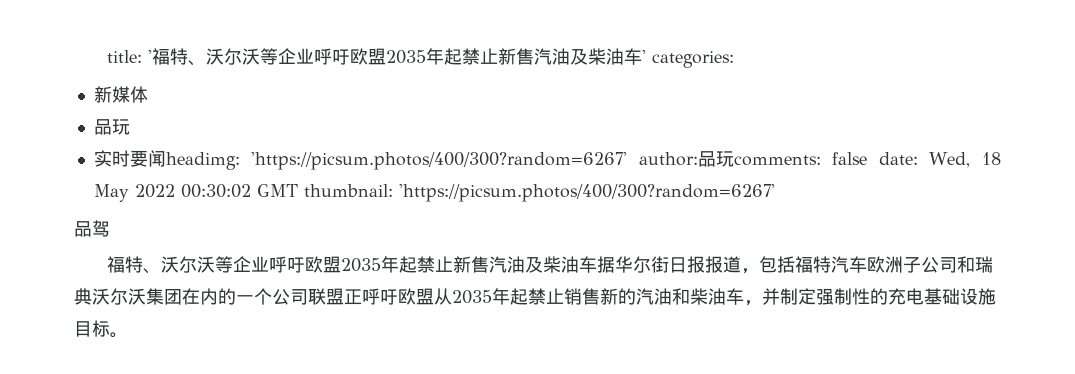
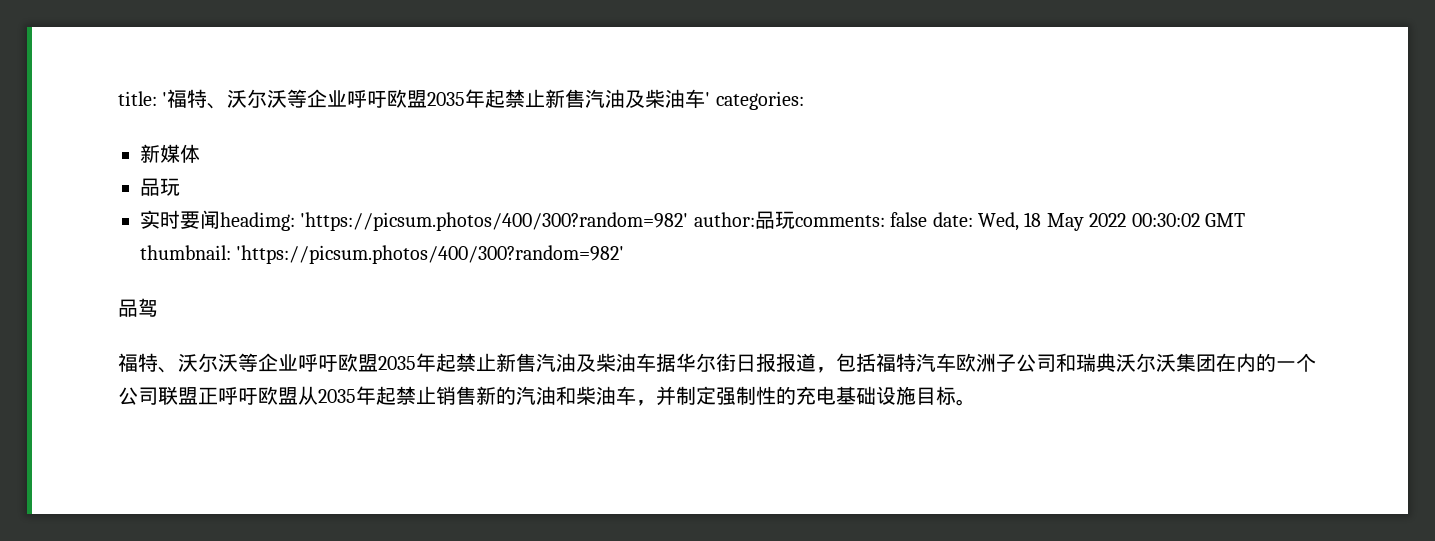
[251,152,628,170] 'https://picsum.photos/400/300?random=6267' -> [300,212,689,231] 'https://picsum.photos/400/300?random=982'
[398,184,775,202] 'https://picsum.photos/400/300?random=6267' -> [236,245,625,264] 'https://picsum.photos/400/300?random=982'

